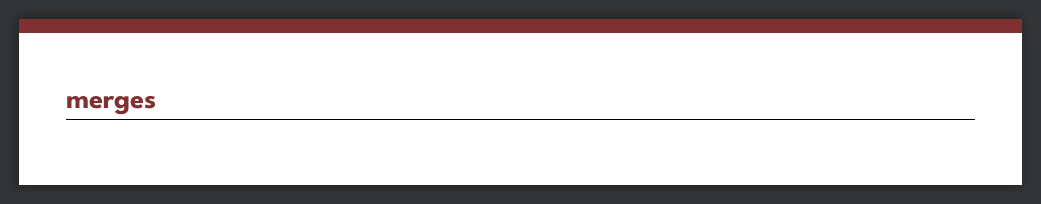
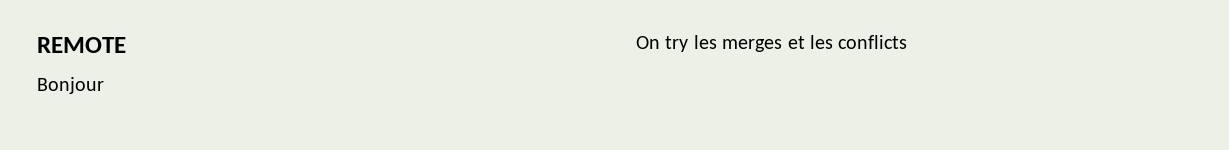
[66,95,156,115] merges -> [37,37,126,53] [37,77,104,94] [636,35,908,52] REMOTE // Bonjour // On try les merges et les conflicts

